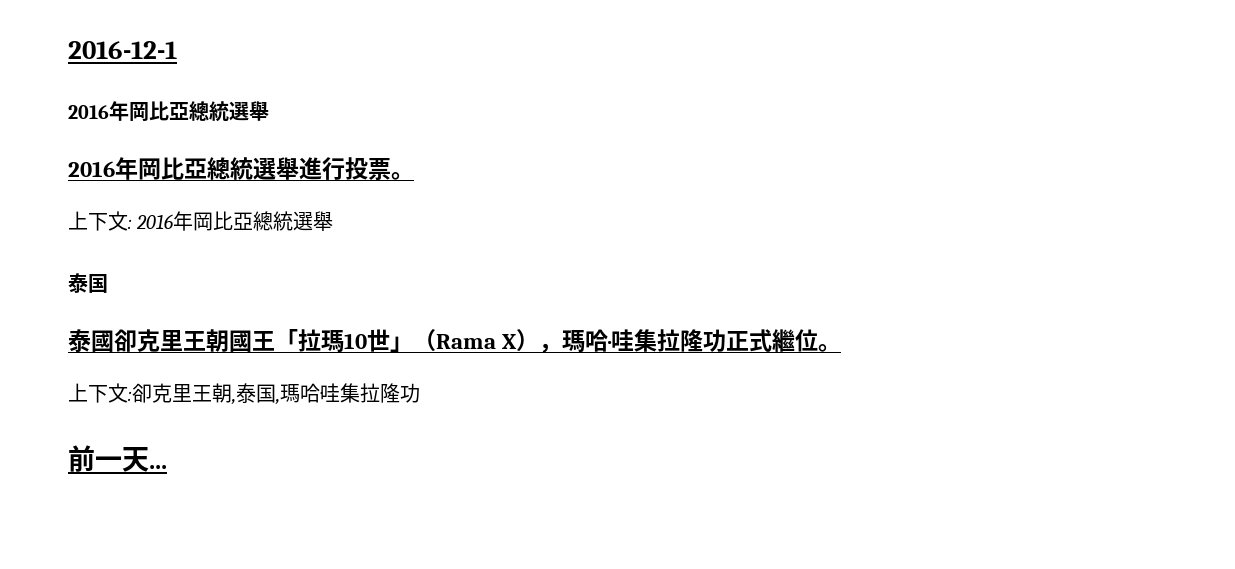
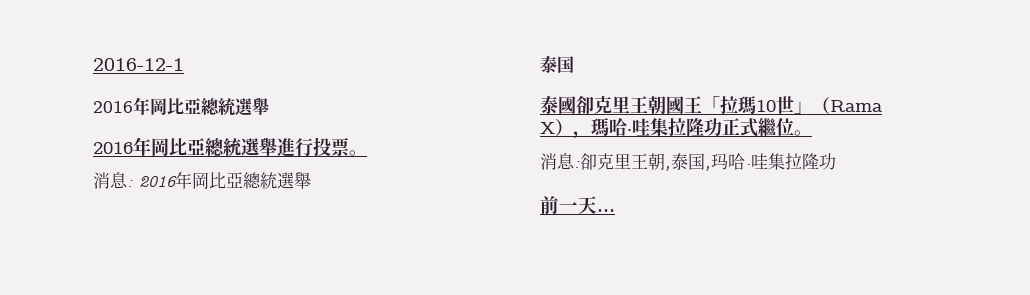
[68,211,128,231] 上下文 -> [93,172,128,189] 消息
[68,383,128,403] 上下文 -> [540,153,575,170] 消息
[280,384,300,403] 瑪 -> [711,153,728,170] 玛

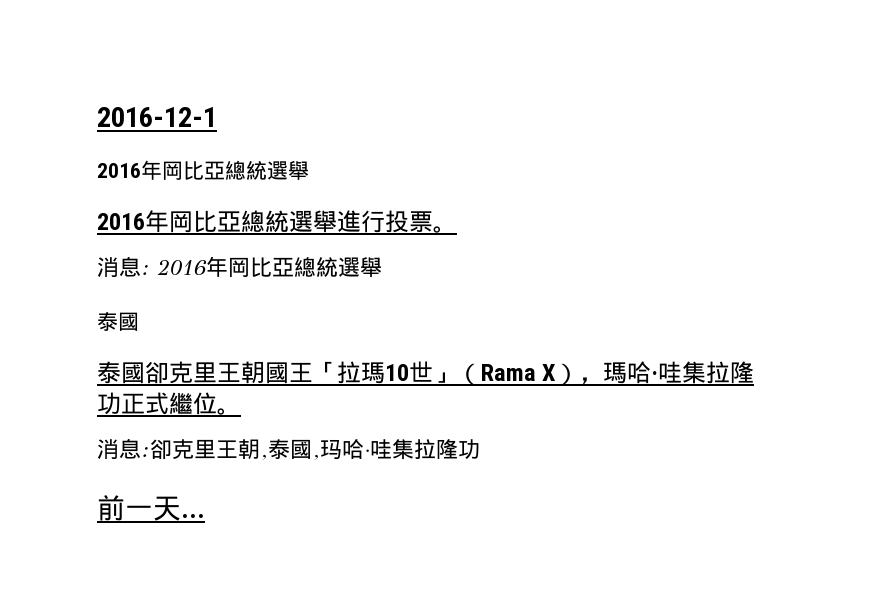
[557,56,574,73] 国 -> [118,312,139,331] 國
[688,153,705,170] 国 -> [290,439,312,459] 國

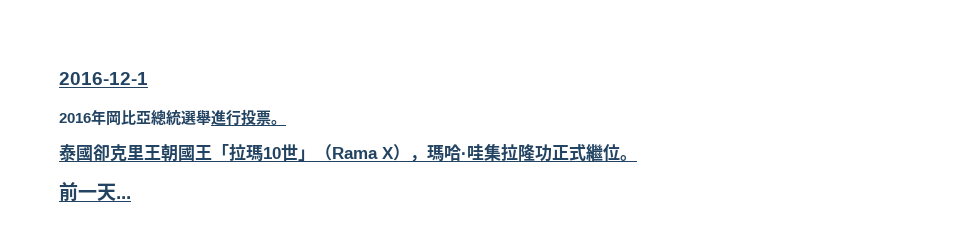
[97,210,457,233] [97,256,382,277] [97,312,139,331] // 2016年岡比亞總統選舉進行投票。 // 消息: 2016年岡比亞總統選舉 // 泰國 -> [211,109,286,126] 進行投票。
[97,438,480,460] // 消息:卻克里王朝,泰國,玛哈·哇集拉隆功 -> (637, 158) none

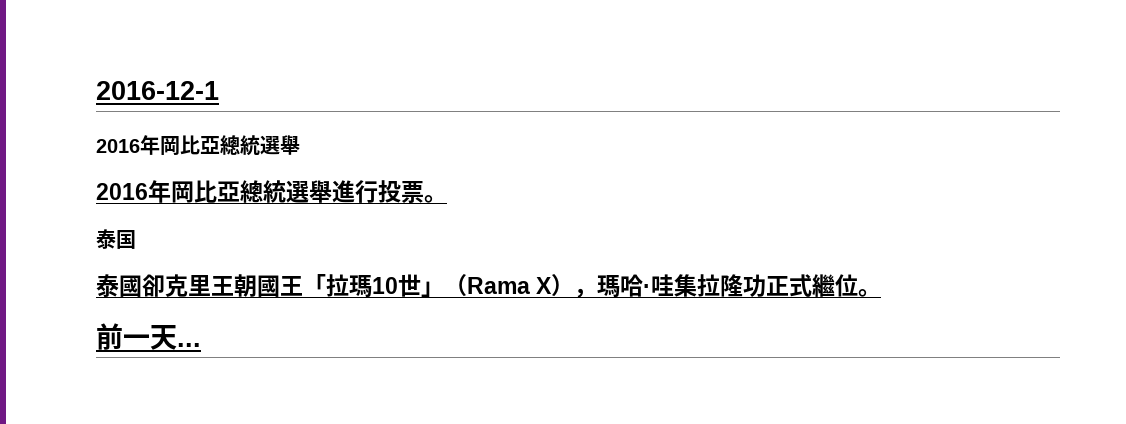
(211, 118) none -> [96,180,332,203] // 2016年岡比亞總統選舉
(286, 122) none -> [96,229,136,249] // 泰国

